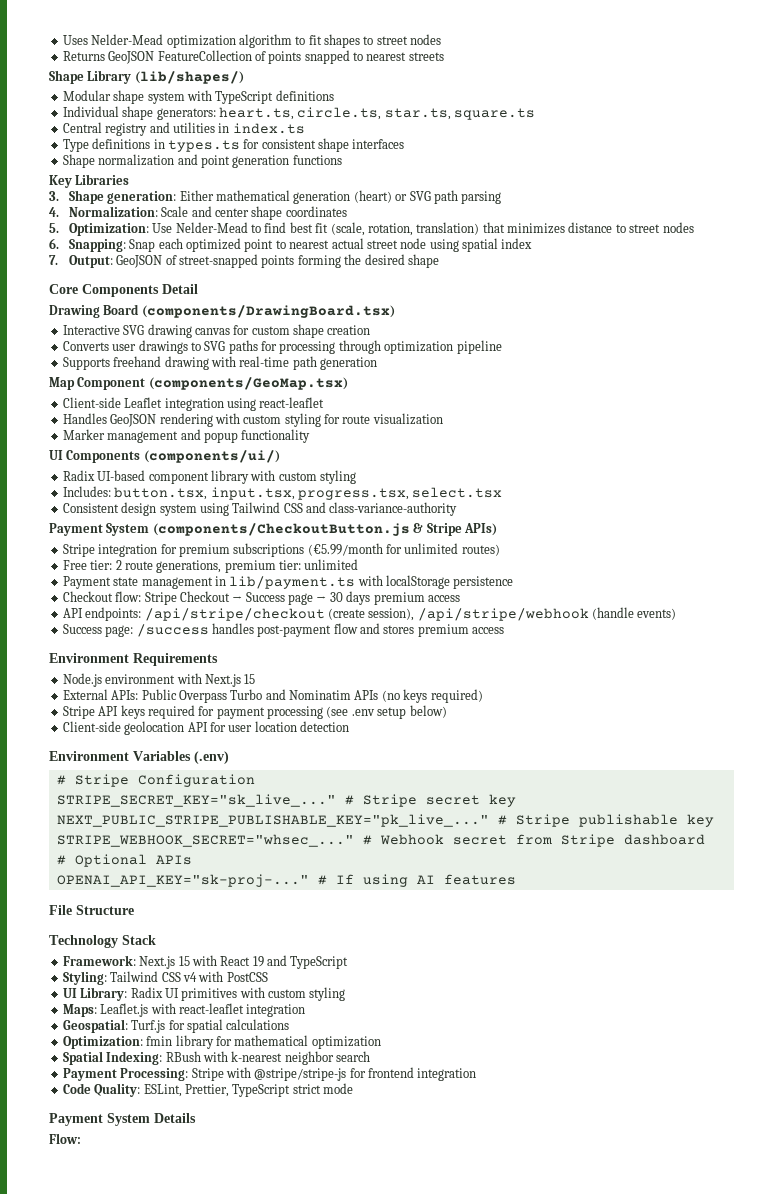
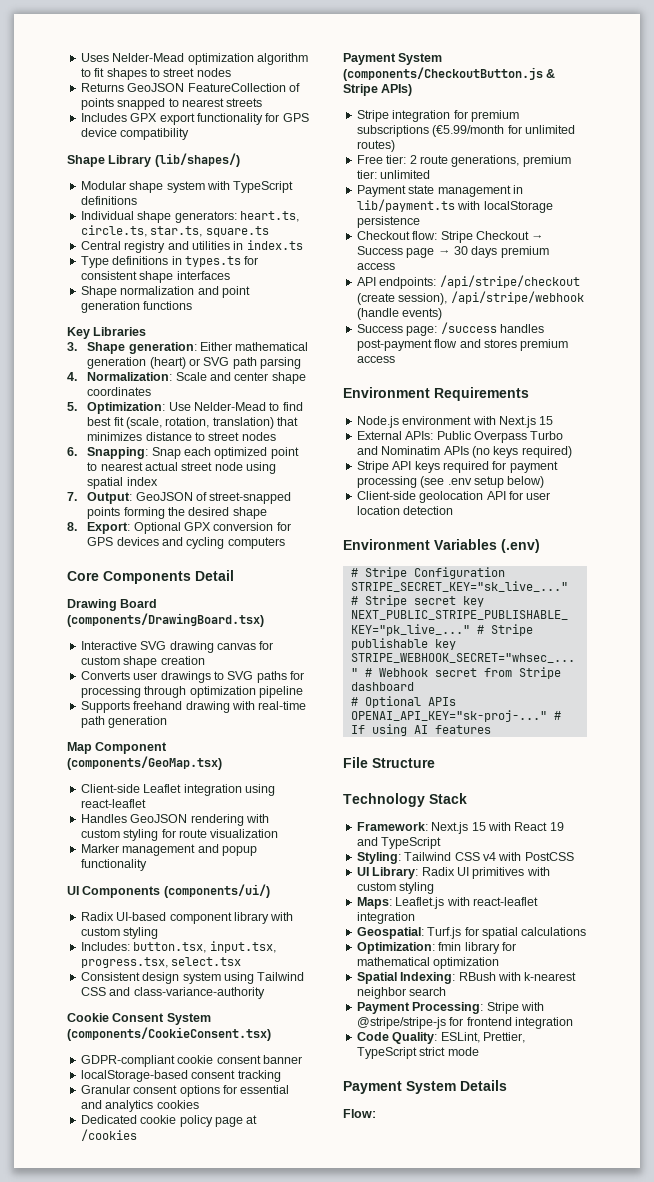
(444, 56) none -> [80,113,309,125] [80,128,190,140] // Includes GPX export functionality for GPS device compatibility
(439, 261) none -> [67,522,291,534] [87,537,285,549] // 8. Export: Optional GPX conversion for GPS devices and cycling computers
(458, 509) none -> [67,1013,211,1025] [67,1027,271,1041] [80,1055,302,1067] [80,1070,281,1082] [80,1085,290,1097] [80,1100,199,1112] [80,1115,258,1127] [80,1129,137,1141] // Cookie Consent System (components/CookieConsent.tsx) // GDPR-compliant cookie consent banner // localStorage-based consent tracking // Granular consent options for essential and analytics cookies // Dedicated cookie policy page at /cookies

